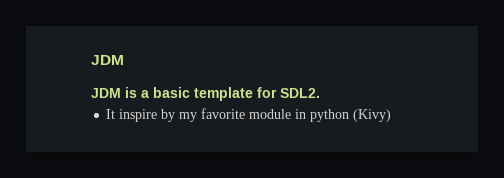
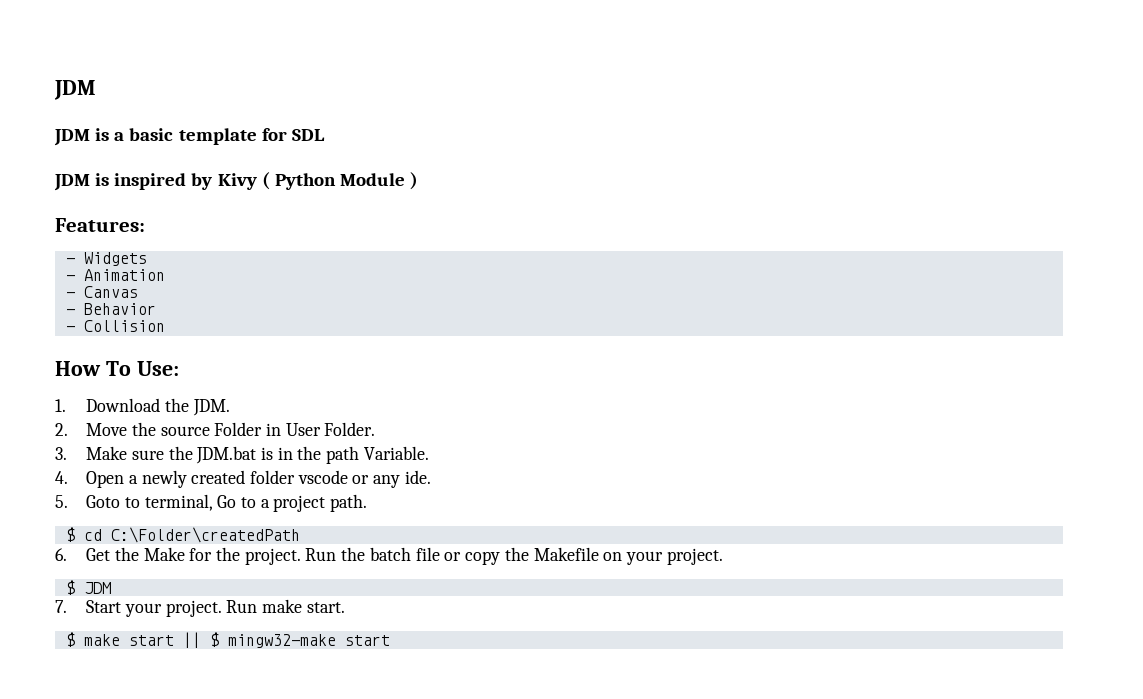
[280,88,320,98] [106,108,392,122] SDL2. // It inspire by my favorite module in python (Kivy) -> [291,129,325,141] [54,172,419,191] [55,218,145,232] [65,252,147,266] [65,269,165,281] [65,286,138,298] [65,303,156,315] [65,320,165,332] [55,361,179,376] [55,398,230,416] [55,422,376,436] [55,446,429,464] [55,470,431,488] [55,494,368,512] [65,527,300,543] [55,547,723,565] [65,580,111,595] [55,599,345,617] [65,632,390,648] SDL // JDM is inspired by Kivy ( Python Module ) // Features: // - Widgets // - Animation // - Canvas // - Behavior // - Collision // How To Use: // 1. Download the JDM. // 2. Move the source Folder in User Folder. // 3. Make sure the JDM.bat is in the path Variable. // 4. Open a newly created folder vscode or any ide. // 5. Goto to terminal, Go to a project path. // $ cd C:\Folder\createdPath // 6. Get the Make for the project. Run the batch file or copy the Makefile on your project. // $ JDM // 7. Start your project. Run make start. // $ make start || $ mingw32-make start

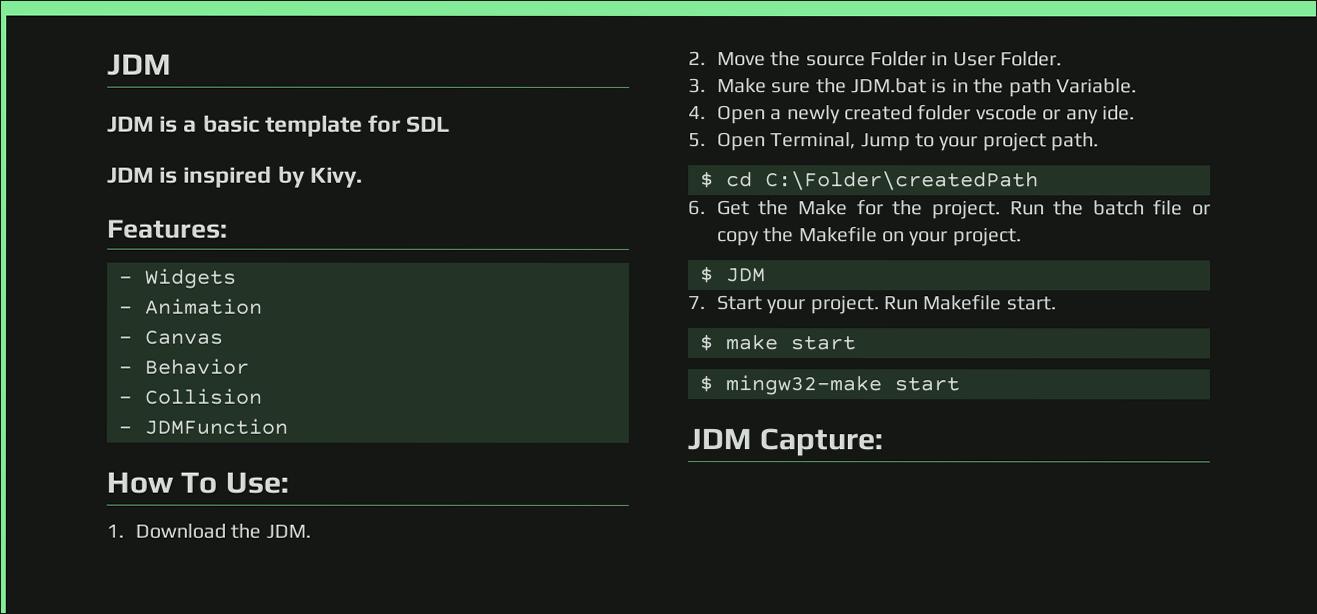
[217,172,419,190] Kivy ( Python Module ) -> [309,166,363,188] Kivy.
(165, 326) none -> [118,418,288,435] // - JDMFunction
[86,494,270,511] Goto to terminal, Go to a -> [716,132,979,152] Open Terminal, Jump to your
[262,599,303,613] make -> [922,294,1003,311] Makefile
[182,632,201,648] || -> (856, 343) //
(390, 640) none -> [687,428,884,457] // JDM Capture:

